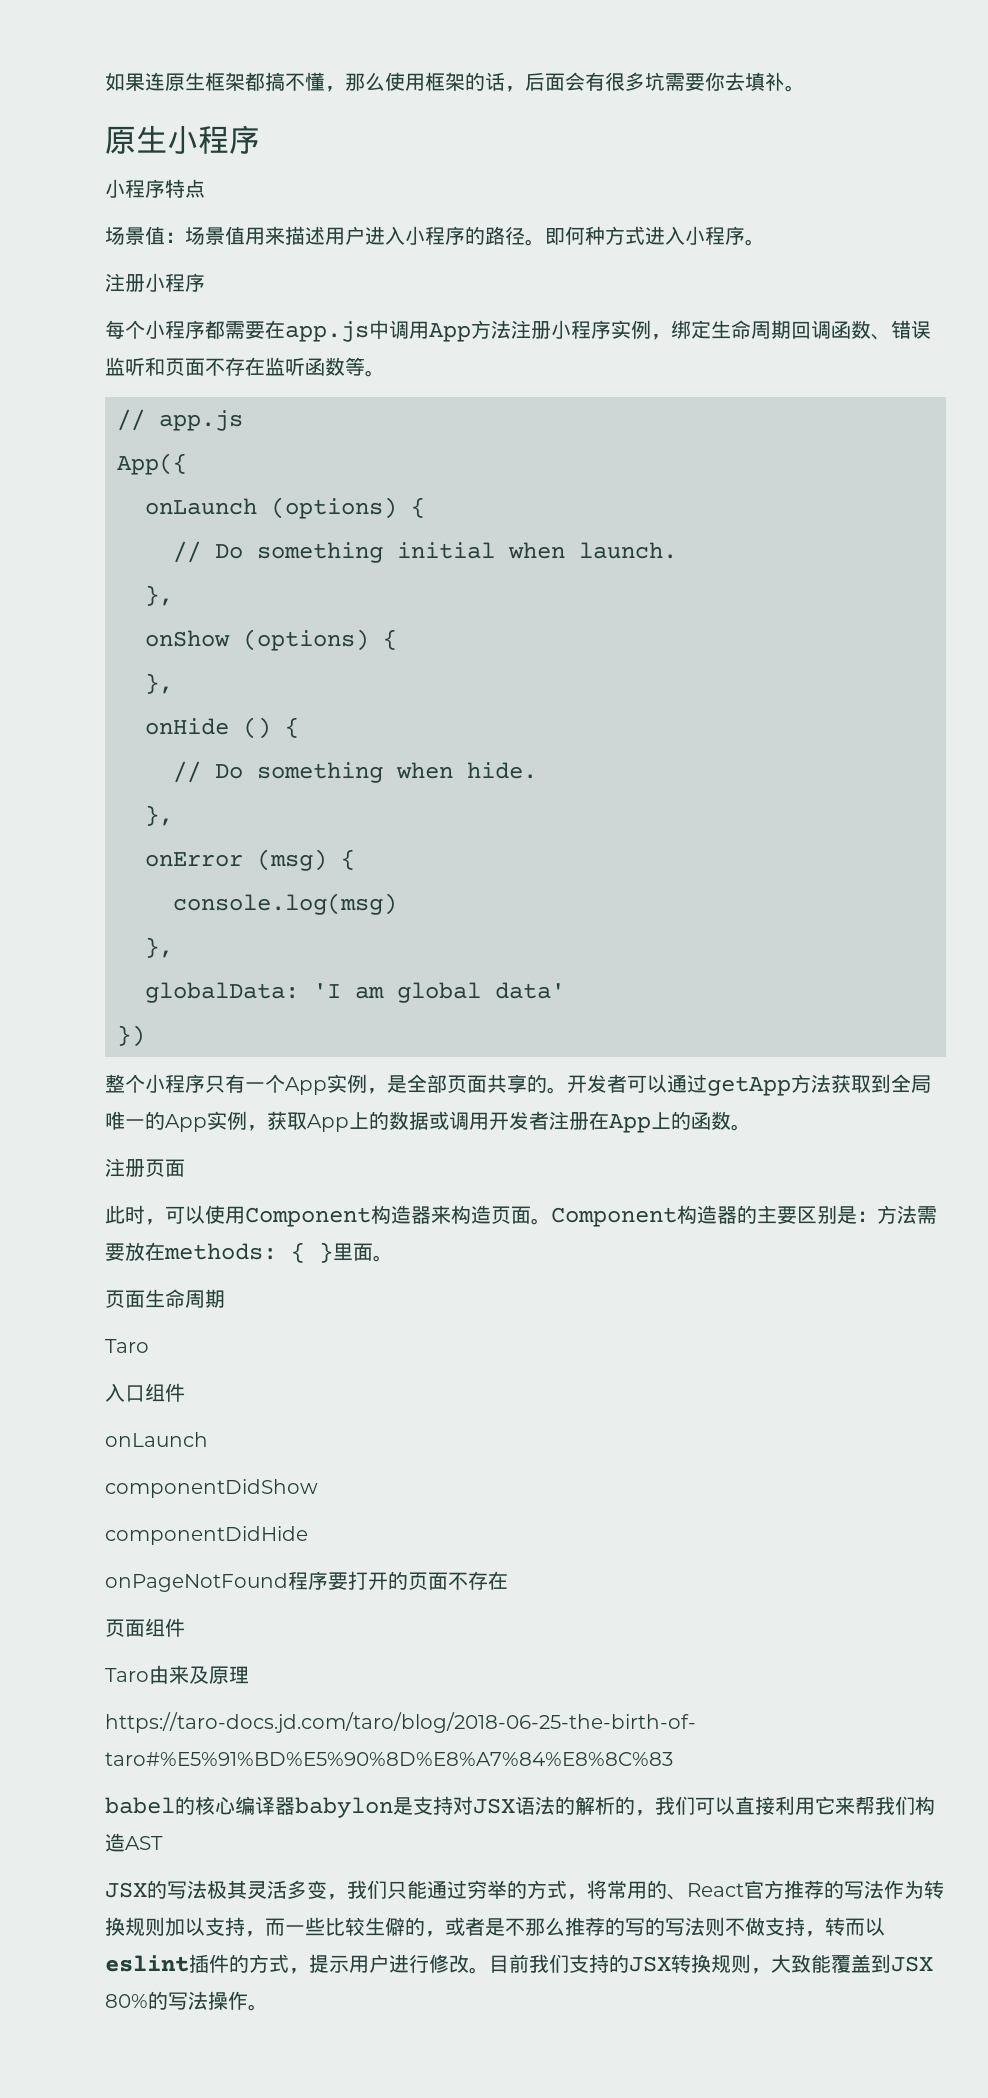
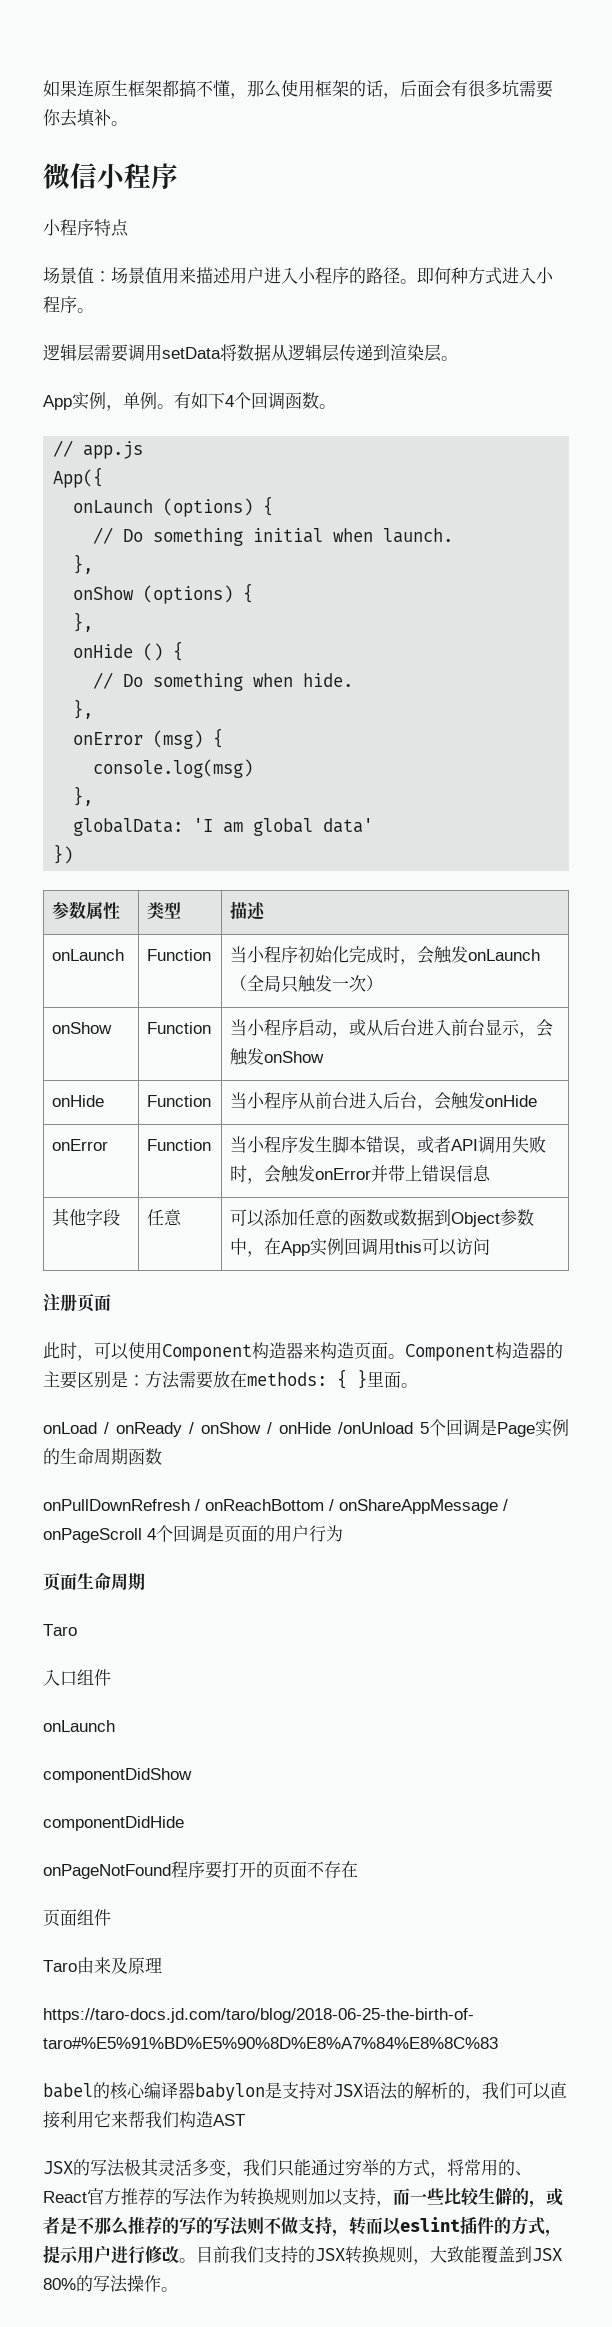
[105,125,167,154] 原生 -> [43,163,97,189] 微信
[105,273,205,292] [105,320,931,342] [105,357,365,376] 注册小程序 // 每个小程序都需要在app.js中调用App方法注册小程序实例，绑定生命周期回调函数、错误监听和页面不存在监听函数等 -> [43,344,458,362] [43,392,319,411] 逻辑层需要调用setData将数据从逻辑层传递到渲染层。 // App实例，单例。有如下4个回调函数
[105,1074,931,1096] [105,1111,751,1133] // 整个小程序只有一个App实例，是全部页面共享的。开发者可以通过getApp方法获取到全局唯一的App实例，获取App上的数据或调用开发者注册在App上的函数。 -> [51,901,120,920] [146,902,181,919] [229,901,266,920] [51,949,124,961] [146,949,211,961] [229,946,540,965] [229,975,383,993] [51,1022,112,1034] [146,1022,211,1034] [229,1019,553,1038] [229,1048,324,1066] [51,1095,104,1107] [146,1095,211,1107] [229,1092,537,1111] [51,1139,108,1151] [146,1139,211,1151] [229,1136,546,1155] [229,1165,491,1184] [51,1208,120,1227] [146,1209,182,1226] [229,1209,534,1227] [229,1238,490,1257] // 参数属性 | 类型 | 描述 // onLaunch | Function | 当小程序初始化完成时，会触发onLaunch（全局只触发一次） // onShow | Function | 当小程序启动，或从后台进入前台显示，会触发onShow // onHide | Function | 当小程序从前台进入后台，会触发onHide // onError | Function | 当小程序发生脚本错误，或者API调用失败时，会触发onError并带上错误信息 // 其他字段 | 任意 | 可以添加任意的函数或数据到Object参数中，在App实例回调用this可以访问
(393, 1258) none -> [43,1419,569,1437] [43,1448,162,1465] [43,1499,508,1514] [43,1525,343,1543] // onLoad / onReady / onShow / onHide /onUnload 5个回调是Page实例的生命周期函数 // onPullDownRefresh / onReachBottom / onShareAppMessage / onPageScroll 4个回调是页面的用户行为

